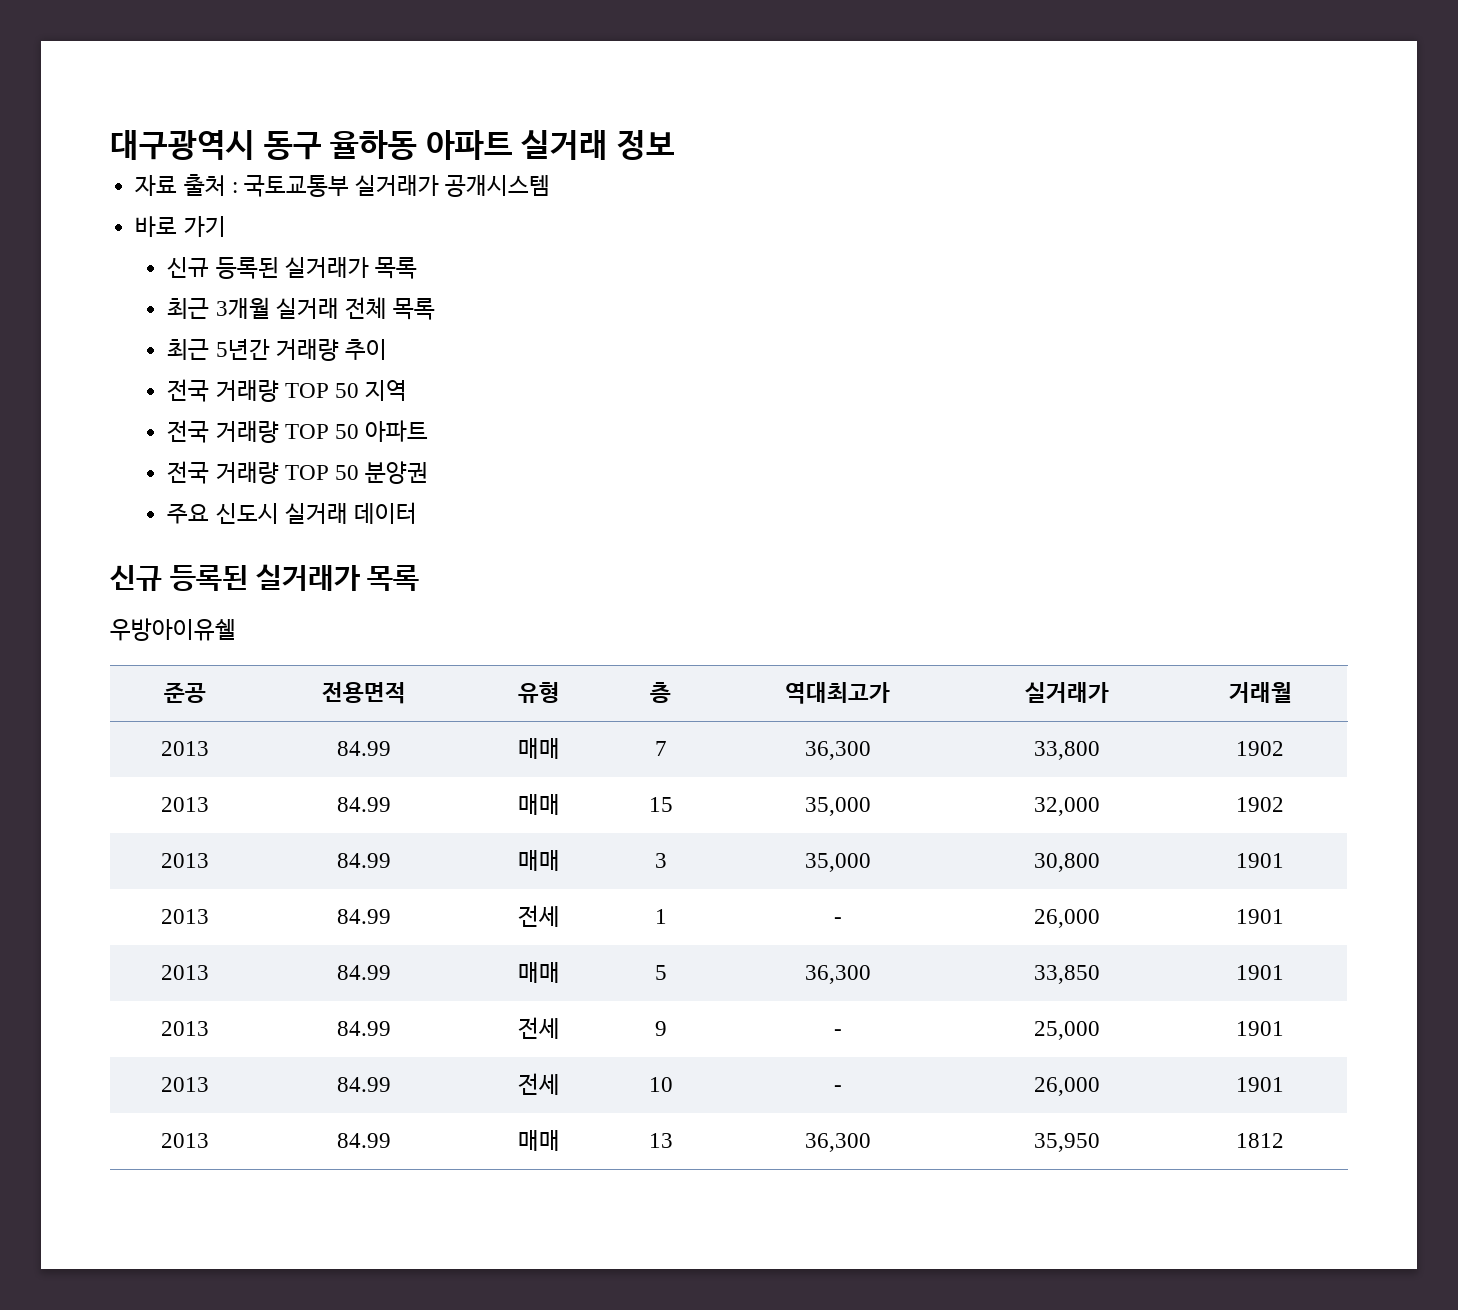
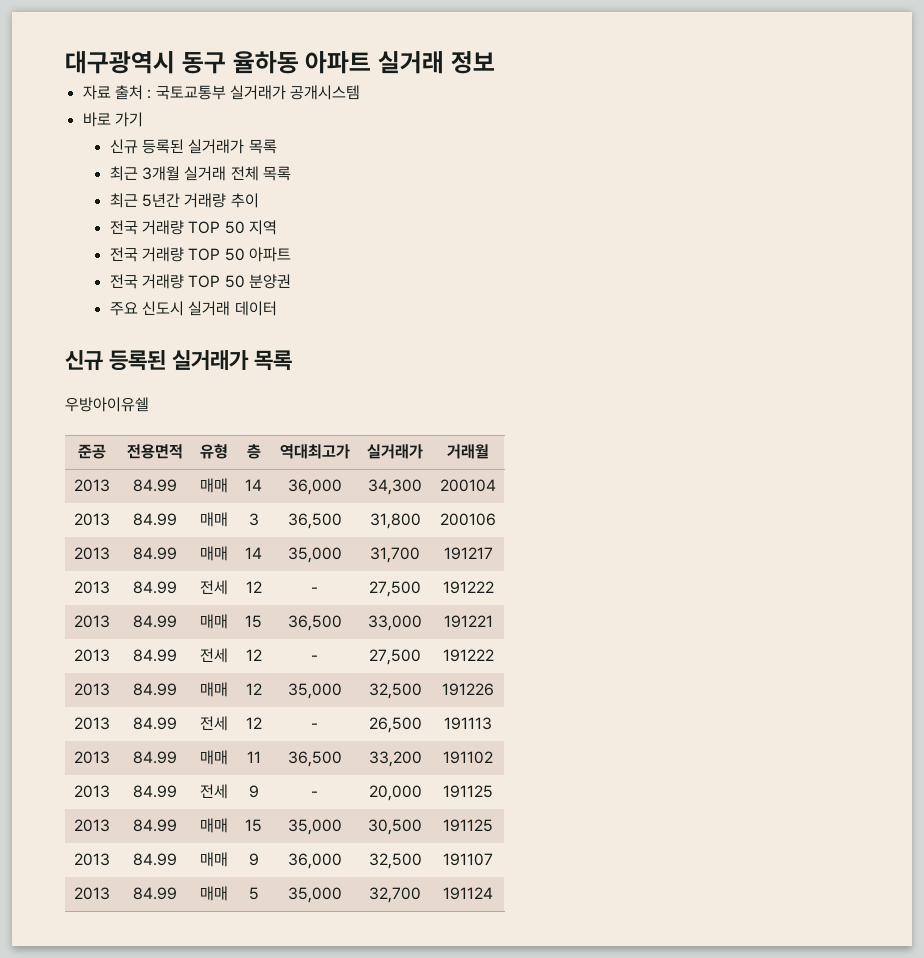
[654,741,667,756] [804,741,871,760] [1034,741,1100,760] [1236,741,1284,756] 7 | 36,300 | 33,800 | 1902 -> [245,479,262,491] [287,479,342,495] [368,479,422,495] [440,479,496,492] [74,513,110,526] [133,513,177,526] [200,512,228,527] [248,513,259,526] [287,513,342,529] [369,513,421,529] [440,513,496,526] [74,547,110,560] [133,547,177,560] [200,546,228,561] [245,547,262,559] [287,547,342,563] [370,547,420,563] [443,547,493,560] [74,581,110,594] [133,581,177,594] [200,580,228,595] [245,581,262,593] [311,587,318,593] [369,581,421,597] [442,581,494,594] [74,615,110,628] [133,615,177,628] [200,614,228,629] [245,615,262,628] [287,615,342,631] [368,615,422,631] [443,615,493,628] [74,649,110,662] [133,649,177,662] [200,648,228,663] [245,649,262,661] [311,655,318,661] [369,649,421,665] [442,649,494,662] [74,683,110,696] [133,683,177,696] [200,682,228,697] [245,683,262,695] [287,683,342,699] [368,683,422,699] [442,683,494,696] [74,717,110,730] [133,717,177,730] [200,716,228,731] [245,717,262,729] [311,723,318,729] [368,717,422,733] [444,717,492,730] [74,751,110,764] [133,751,177,764] [200,750,228,765] [246,751,261,763] [287,751,342,767] [368,751,422,767] [443,751,493,764] [74,785,110,798] [133,785,177,798] [200,784,228,799] [248,785,259,798] [311,791,318,797] [368,785,422,801] [443,785,493,798] 14 | 36,000 | 34,300 | 200104 // 2013 | 84.99 | 매매 | 3 | 36,500 | 31,800 | 200106 // 2013 | 84.99 | 매매 | 14 | 35,000 | 31,700 | 191217 // 2013 | 84.99 | 전세 | 12 | - | 27,500 | 191222 // 2013 | 84.99 | 매매 | 15 | 36,500 | 33,000 | 191221 // 2013 | 84.99 | 전세 | 12 | - | 27,500 | 191222 // 2013 | 84.99 | 매매 | 12 | 35,000 | 32,500 | 191226 // 2013 | 84.99 | 전세 | 12 | - | 26,500 | 191113 // 2013 | 84.99 | 매매 | 11 | 36,500 | 33,200 | 191102 // 2013 | 84.99 | 전세 | 9 | - | 20,000 | 191125
[1034,797,1100,816] [1236,797,1284,812] [160,853,209,868] [337,853,391,868] [517,850,560,871] [654,853,667,868] [804,853,871,872] [1034,853,1100,872] [1236,853,1284,868] [160,909,209,924] [337,909,391,924] [517,905,560,927] [654,909,667,924] [833,917,842,924] [1034,909,1100,928] [1236,909,1284,924] [160,965,209,980] [337,965,391,980] [517,962,560,983] [654,965,667,980] [804,965,871,984] [1034,965,1100,984] [1236,965,1284,980] [160,1021,209,1036] [337,1021,391,1036] [517,1017,560,1039] [654,1021,667,1036] [833,1029,842,1036] [1034,1021,1100,1040] [1236,1021,1284,1036] [160,1077,209,1092] [337,1077,391,1092] [517,1073,560,1095] [648,1077,673,1092] [833,1085,842,1092] [1034,1077,1100,1096] [1236,1077,1284,1092] [160,1133,209,1148] [337,1133,391,1148] [517,1130,560,1151] [648,1133,673,1148] [804,1133,871,1152] [1034,1133,1100,1152] [1236,1133,1284,1148] 32,000 | 1902 // 2013 | 84.99 | 매매 | 3 | 35,000 | 30,800 | 1901 // 2013 | 84.99 | 전세 | 1 | - | 26,000 | 1901 // 2013 | 84.99 | 매매 | 5 | 36,300 | 33,850 | 1901 // 2013 | 84.99 | 전세 | 9 | - | 25,000 | 1901 // 2013 | 84.99 | 전세 | 10 | - | 26,000 | 1901 // 2013 | 84.99 | 매매 | 13 | 36,300 | 35,950 | 1812 -> [368,819,422,835] [443,819,493,832] [74,853,110,866] [133,853,177,866] [200,852,228,867] [248,853,259,866] [287,853,342,869] [368,853,422,869] [443,853,493,866] [74,887,110,900] [133,887,177,900] [200,886,228,901] [248,887,259,900] [287,887,342,903] [369,887,421,903] [443,887,493,900] 30,500 | 191125 // 2013 | 84.99 | 매매 | 9 | 36,000 | 32,500 | 191107 // 2013 | 84.99 | 매매 | 5 | 35,000 | 32,700 | 191124

